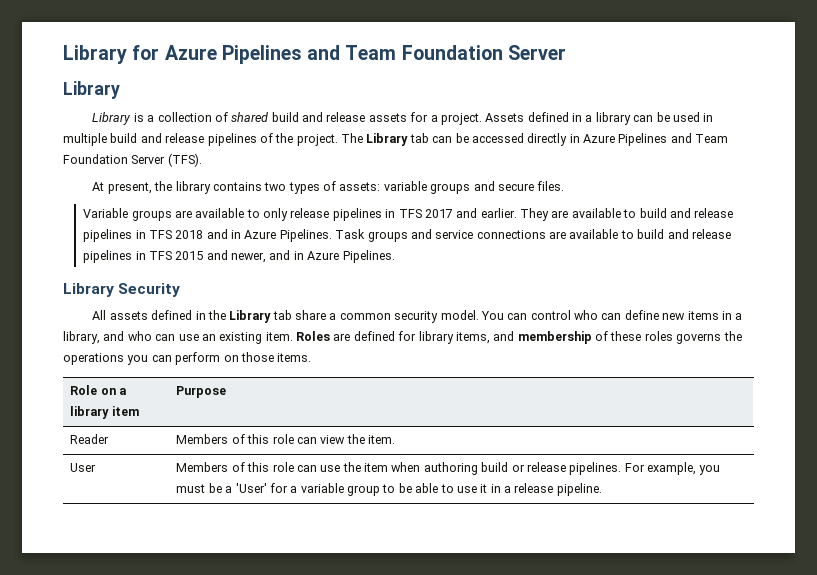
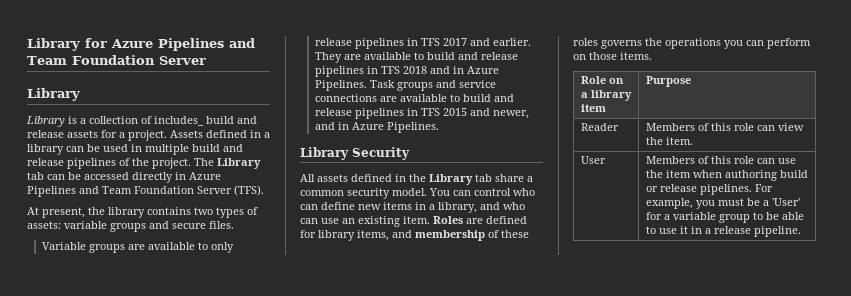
[231,112,269,122] shared -> [154,116,204,126] includes_

